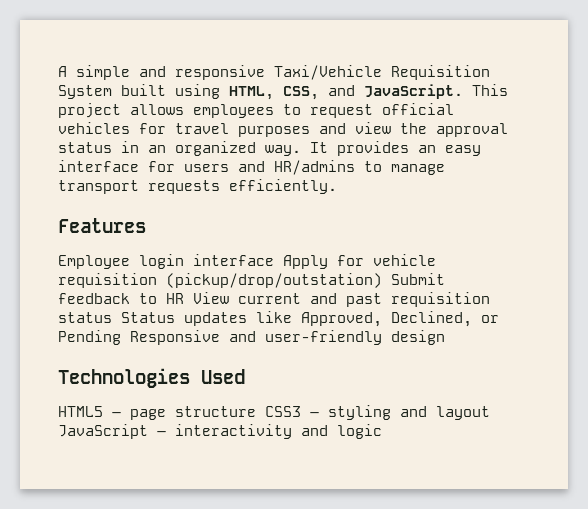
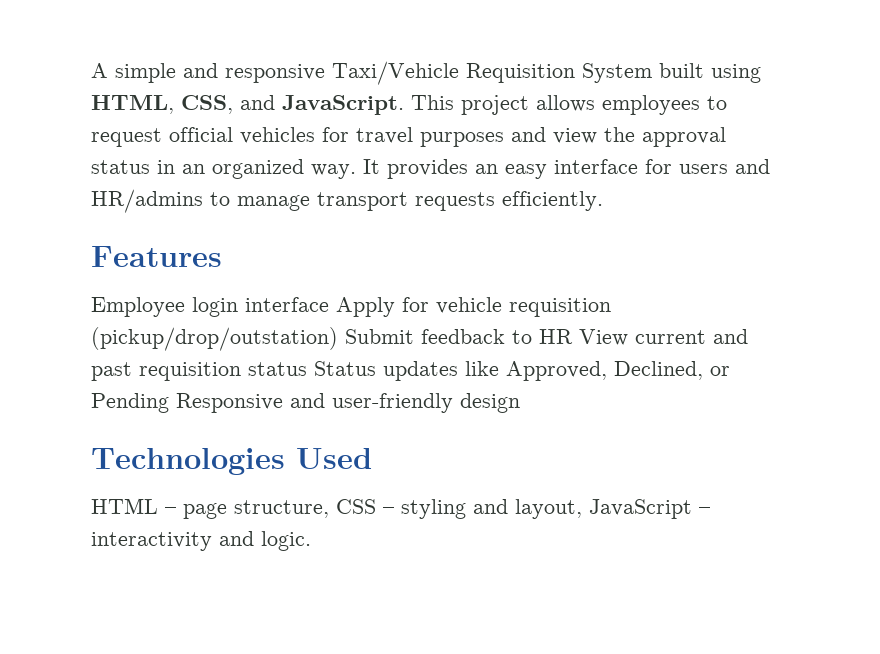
[58,406,103,417] HTML5 -> [91,498,158,514] HTML
[175,406,301,417] structure CSS3 -> [234,499,376,518] structure, CSS
[436,406,490,420] layout -> [515,499,582,519] layout,
[337,424,382,439] logic -> [261,531,311,551] logic.

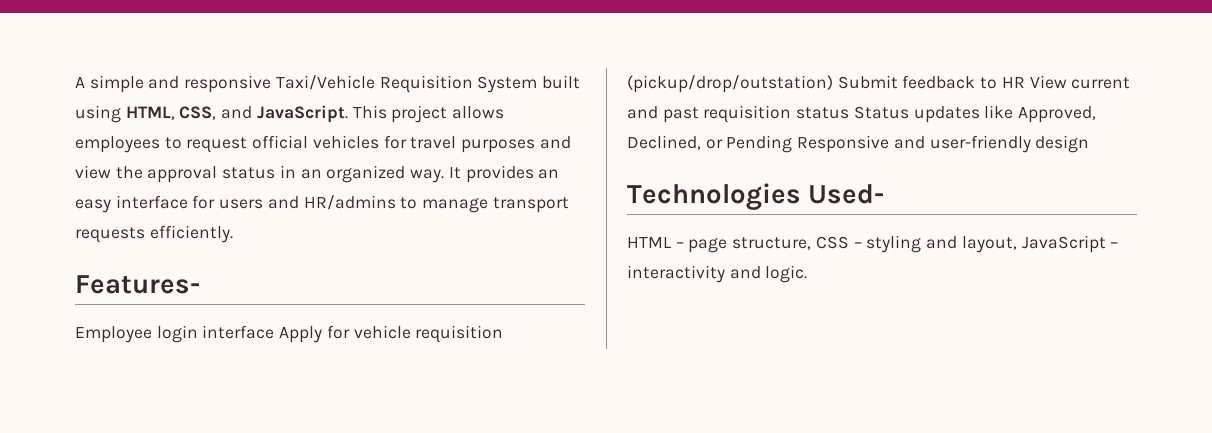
[91,246,222,267] Features -> [75,275,200,294] Features-
[296,448,372,469] Used -> [808,184,885,204] Used-

